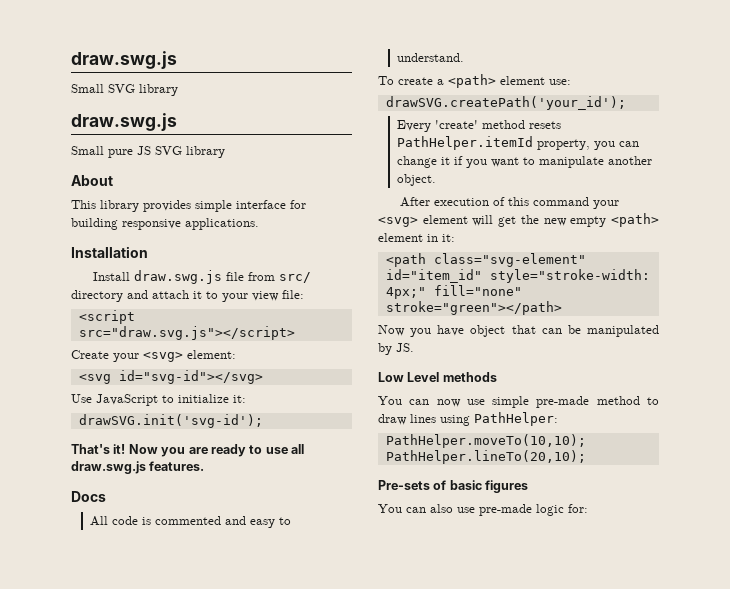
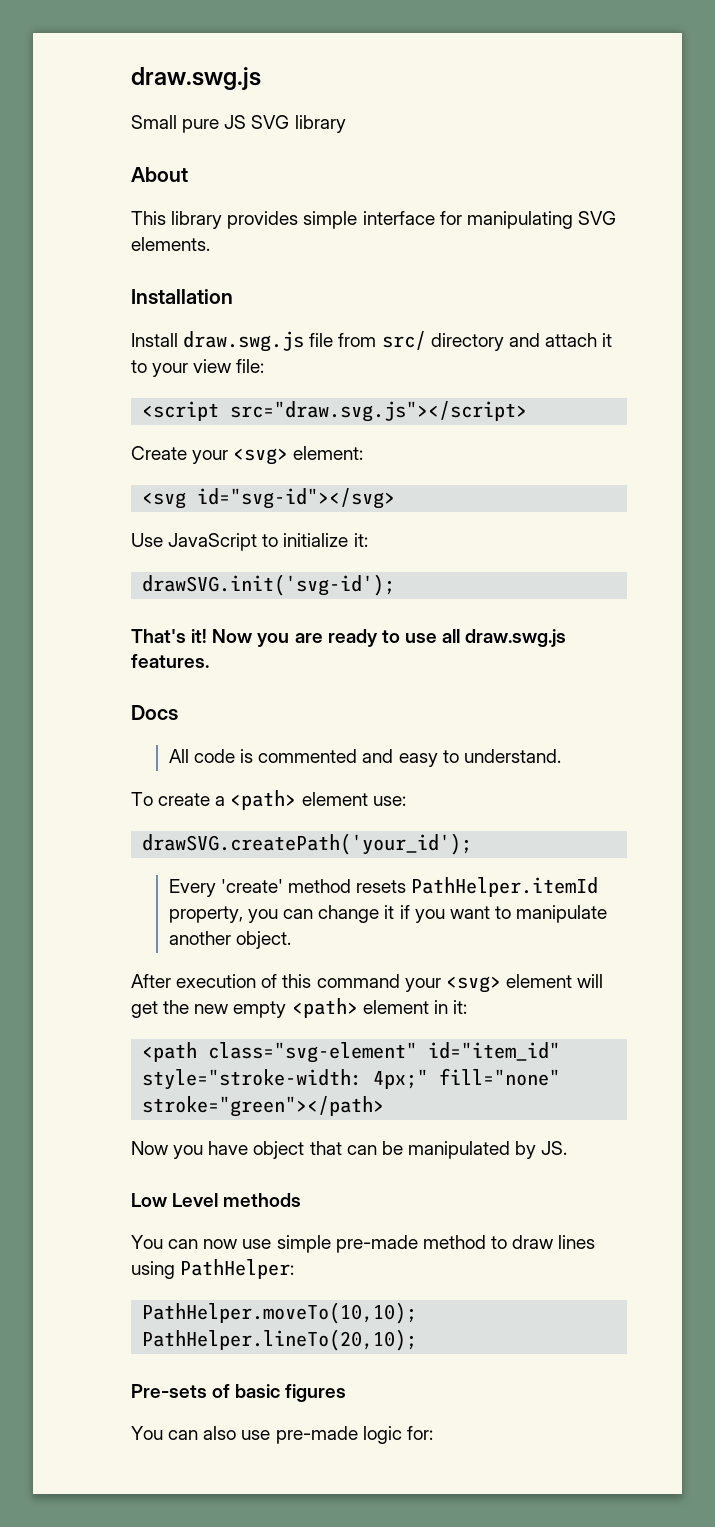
[71,51,177,69] [71,84,178,96] [71,113,177,131] draw.swg.js // Small SVG library // draw.swg.js -> [131,67,261,90] draw.swg.js
[71,218,259,230] building responsive applications. -> [466,211,616,229] [131,237,210,251] manipulating SVG elements.

